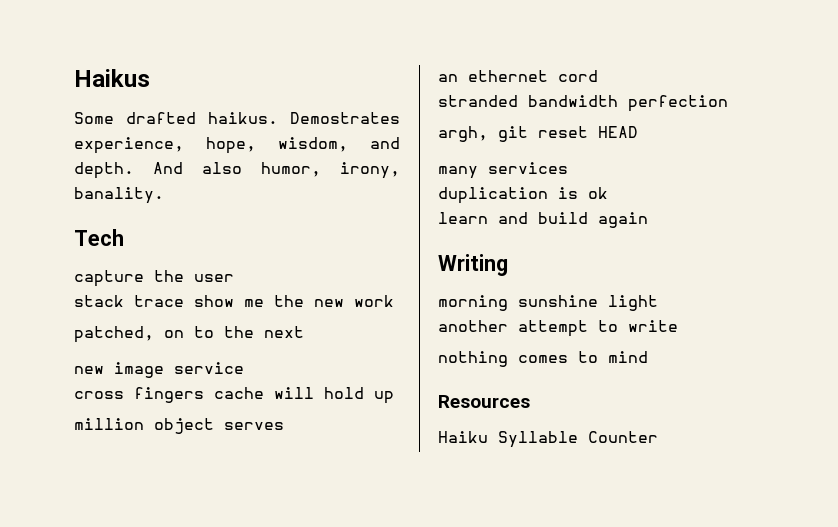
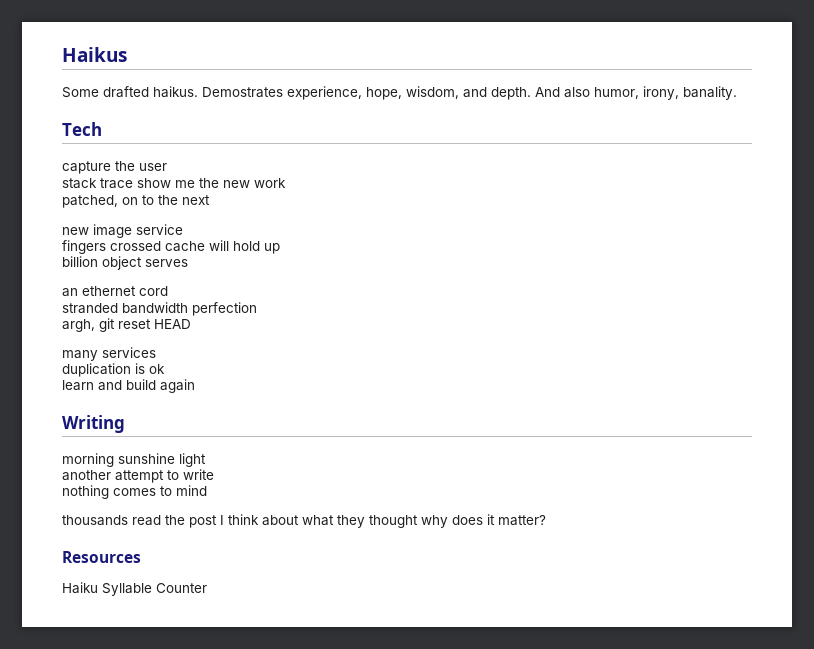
[74,387,204,403] cross fingers -> [62,240,161,254] fingers crossed
[74,418,144,430] million -> [62,256,98,267] billion
(648, 357) none -> [62,514,546,528] // thousands read the post I think about what they thought why does it matter?

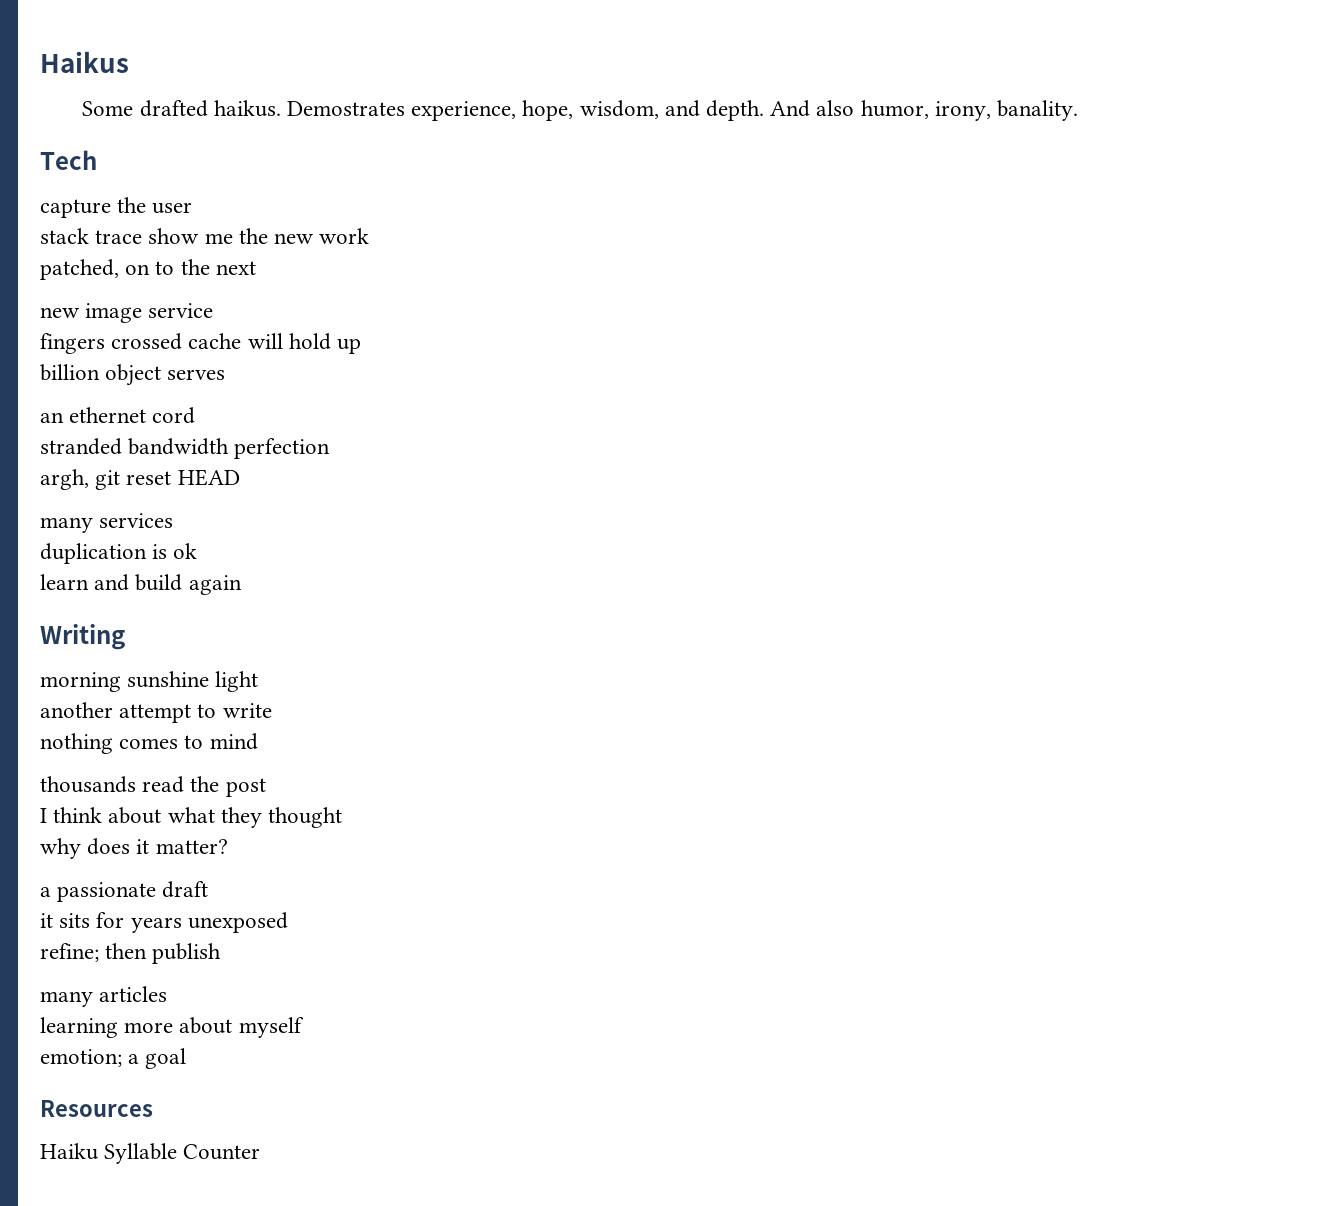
(217, 521) none -> (266, 787) //
(418, 521) none -> (343, 817) //
(546, 520) none -> [40,881,209,902] [40,912,288,933] [40,943,222,964] [40,986,168,1007] [40,1017,304,1038] [40,1048,187,1069] // a passionate draft // it sits for years unexposed // refine; then publish // many articles // learning more about myself // emotion; a goal

